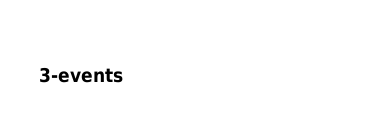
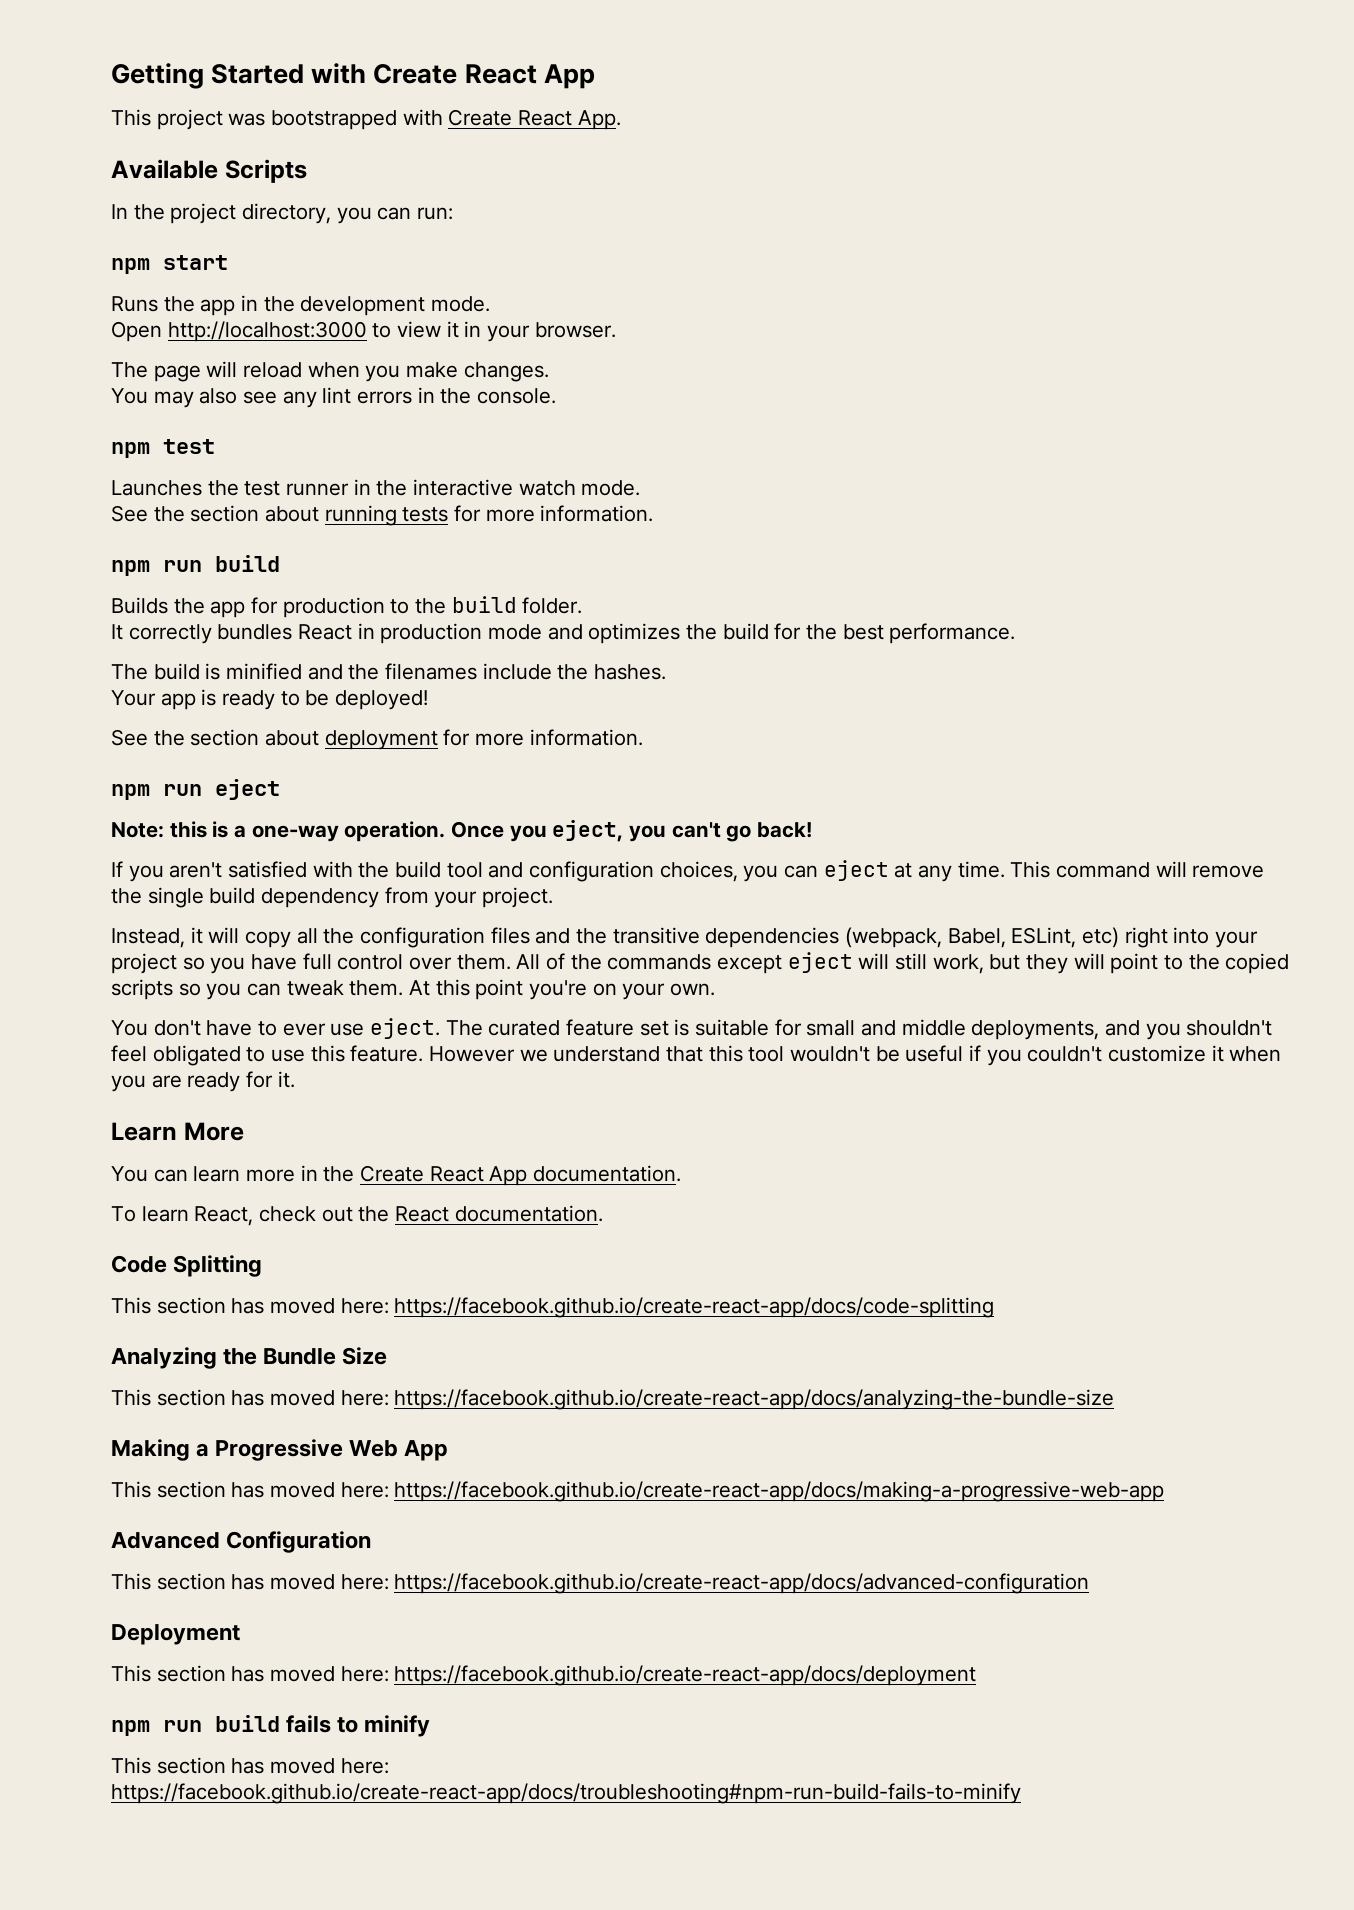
[39,67,123,83] 3-events -> [111,63,595,89] [111,109,621,130] [111,159,307,183] [111,203,454,224] [111,255,228,274] [111,295,491,316] [111,321,616,342] [111,361,549,382] [111,387,557,408] [111,439,215,458] [111,479,641,496] [111,505,654,526] [111,555,280,576] [111,596,583,618] [111,623,1016,644] [111,663,667,680] [111,689,429,710] [111,729,643,750] [111,779,280,800] [111,820,813,842] [111,860,1265,882] [111,887,554,908] [111,927,1259,948] [111,952,1290,974] [111,979,716,1000] [111,1018,1273,1040] [111,1045,1282,1066] [111,1071,295,1092] [111,1122,244,1141] [111,1165,682,1186] [111,1205,603,1226] [111,1255,263,1277] [111,1297,995,1318] [111,1347,388,1369] [111,1389,1115,1410] [111,1439,449,1461] [111,1481,1165,1502] [111,1531,372,1553] [111,1573,1090,1594] [111,1624,240,1645] [111,1665,977,1686] [111,1715,431,1737] [111,1757,389,1774] [111,1783,1021,1804] Getting Started with Create React App // This project was bootstrapped with Create React App. // Available Scripts // In the project directory, you can run: // npm start // Runs the app in the development mode. // Open http://localhost:3000 to view it in your browser. // The page will reload when you make changes. // You may also see any lint errors in the console. // npm test // Launches the test runner in the interactive watch mode. // See the section about running tests for more information. // npm run build // Builds the app for production to the build folder. // It correctly bundles React in production mode and optimizes the build for the best performance. // The build is minified and the filenames include the hashes. // Your app is ready to be deployed! // See the section about deployment for more information. // npm run eject // Note: this is a one-way operation. Once you eject, you can't go back! // If you aren't satisfied with the build tool and configuration choices, you can eject at any time. This command will remove the single build dependency from your project. // Instead, it will copy all the configuration files and the transitive dependencies (webpack, Babel, ESLint, etc) right into your project so you have full control over them. All of the commands except eject will still work, but they will point to the copied scripts so you can tweak them. At this point you're on your own. // You don't have to ever use eject. The curated feature set is suitable for small and middle deployments, and you shouldn't feel obligated to use this feature. However we understand that this tool wouldn't be useful if you couldn't customize it when you are ready for it. // Learn More // You can learn more in the Create React App documentation. // To learn React, check out the React documentation. // Code Splitting // This section has moved here: https://facebook.github.io/create-react-app/docs/code-splitting // Analyzing the Bundle Size // This section has moved here: https://facebook.github.io/create-react-app/docs/analyzing-the-bundle-size // Making a Progressive Web App // This section has moved here: https://facebook.github.io/create-react-app/docs/making-a-progressive-web-app // Advanced Configuration // This section has moved here: https://facebook.github.io/create-react-app/docs/advanced-configuration // Deployment // This section has moved here: https://facebook.github.io/create-react-app/docs/deployment // npm run build fails to minify // This section has moved here: https://facebook.github.io/create-react-app/docs/troubleshooting#npm-run-build-fails-to-minify

